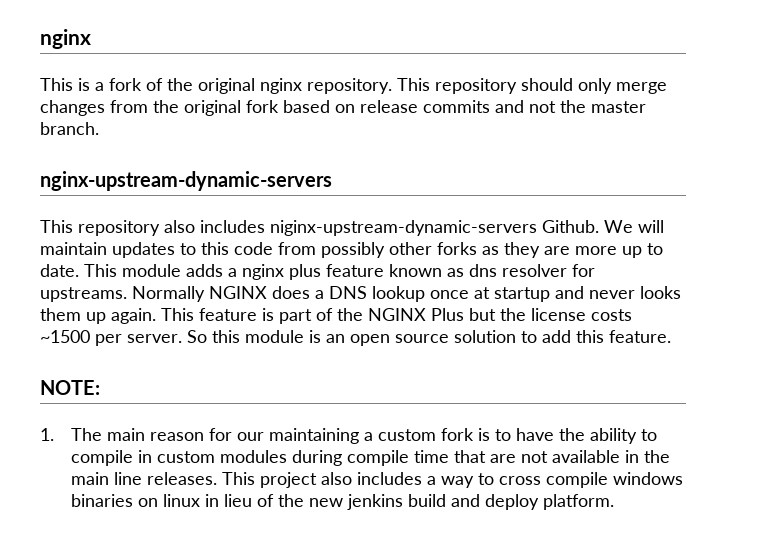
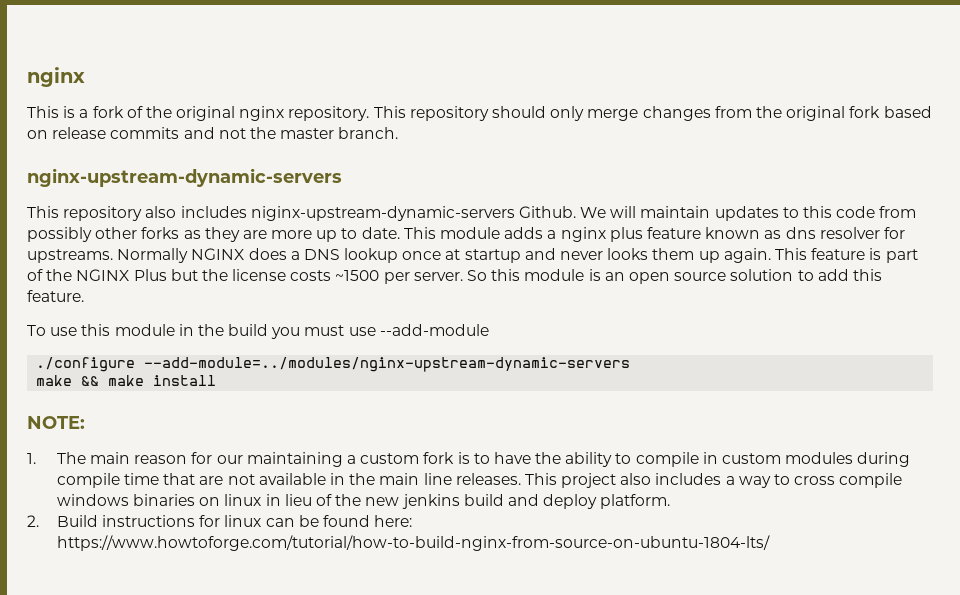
(671, 336) none -> [27,324,489,339] [36,357,631,372] [36,375,217,386] // To use this module in the build you must use --add-module // ./configure --add-module=../modules/nginx-upstream-dynamic-servers // make && make install
(614, 502) none -> [27,515,413,527] [56,535,770,551] // 2. Build instructions for linux can be found here: https://www.howtoforge.com/tutorial/how-to-build-nginx-from-source-on-ubuntu-1804-lts/

